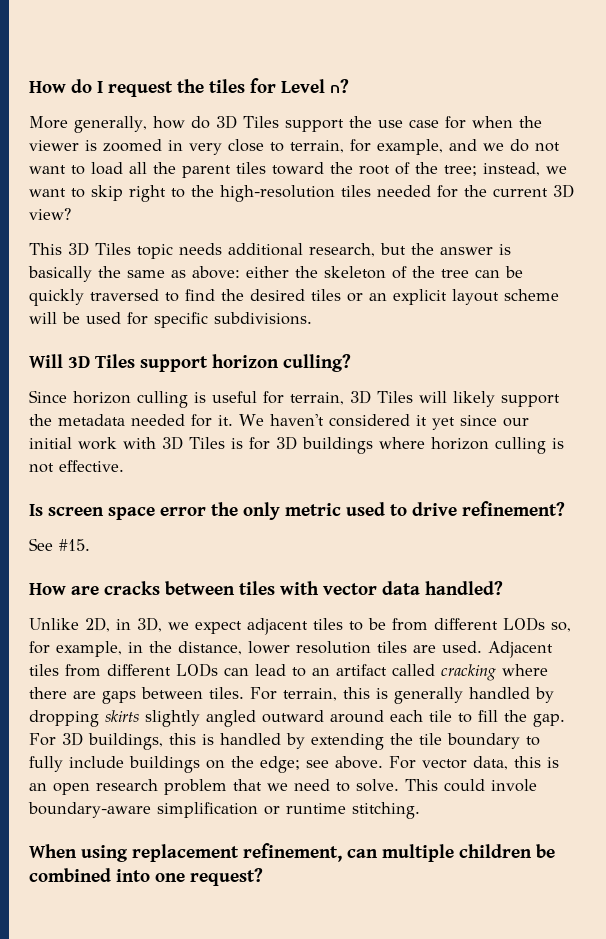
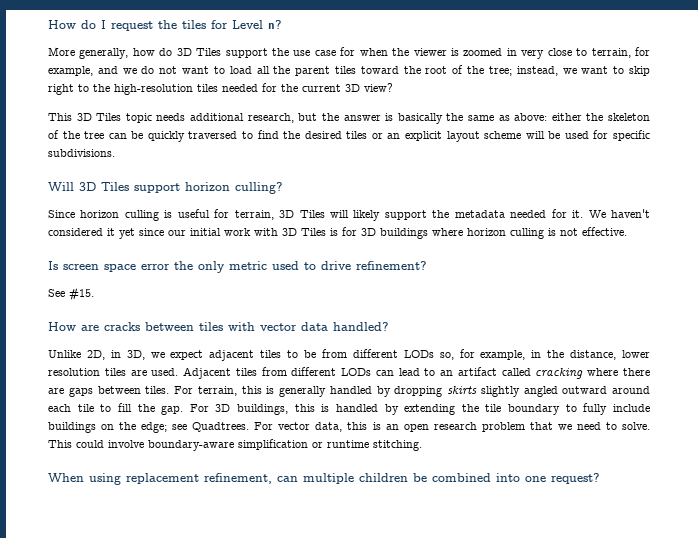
[335,756,383,769] above. -> [192,422,250,432] Quadtrees.
[491,779,537,792] invole -> [108,440,144,448] involve

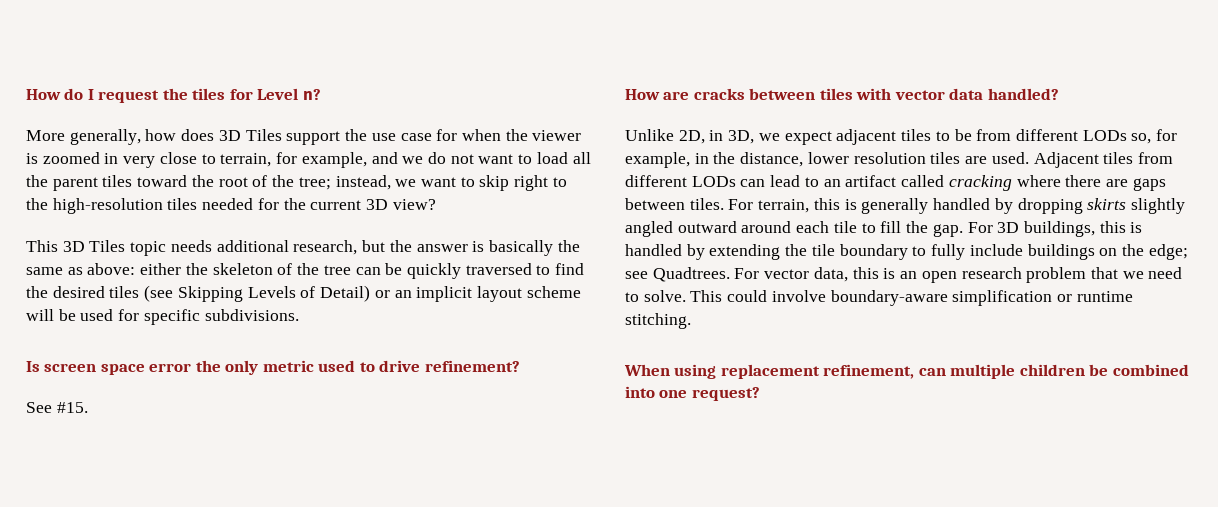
[159,48,173,56] do -> [181,129,215,141] does
(368, 135) none -> [144,285,371,302] (see Skipping Levels of Detail)
[404,131,442,141] explicit -> [416,286,473,302] implicit
[48,182,283,194] [48,209,651,221] [48,227,627,239] // Will 3D Tiles support horizon culling? // Since horizon culling is useful for terrain, 3D Tiles will likely support the metadata needed for it. We haven't considered it yet since our initial work with 3D Tiles is for 3D buildings where horizon culling is not effective. -> (299, 315) none

